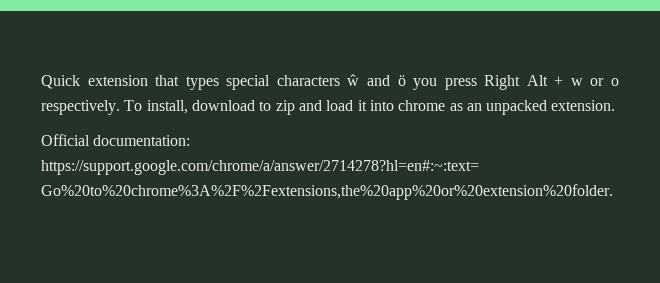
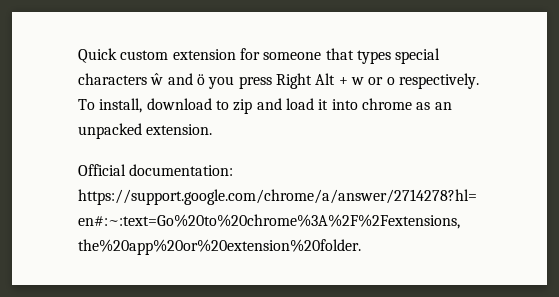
[87,75,148,86] extension -> [120,48,322,60] custom extension for someone

